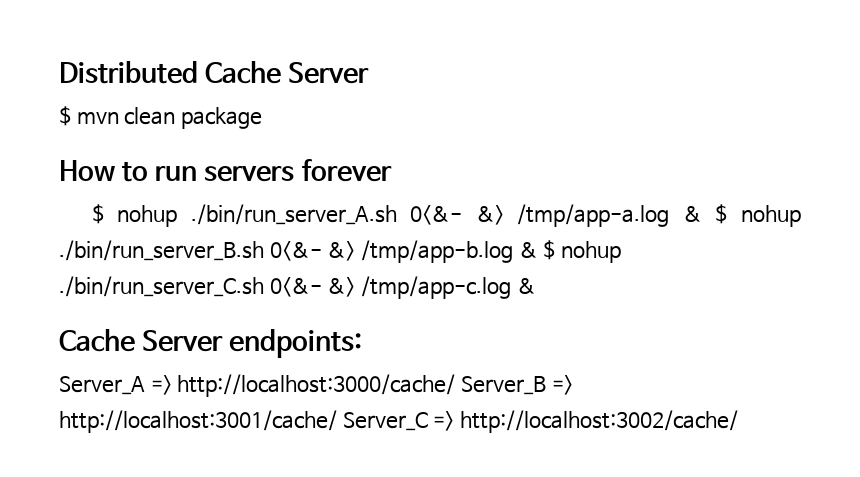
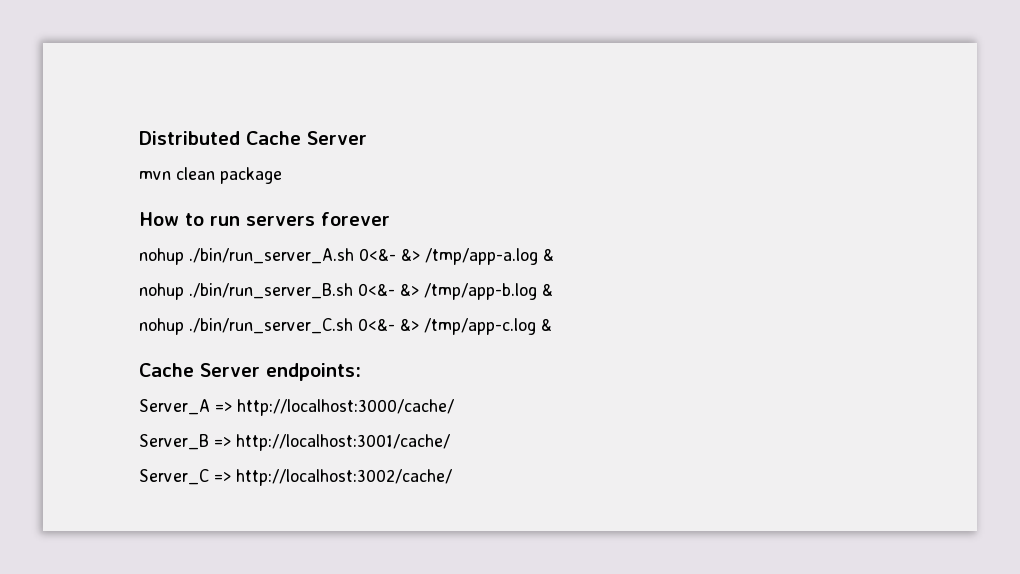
[59,106,71,126] $ -> (367, 138) none
[91,204,104,224] $ -> (390, 219) none
[715,204,728,224] $ -> (554, 254) //
[543,240,556,260] $ -> (553, 289) //
(456, 385) none -> (454, 407) //
(337, 421) none -> (450, 442) //

